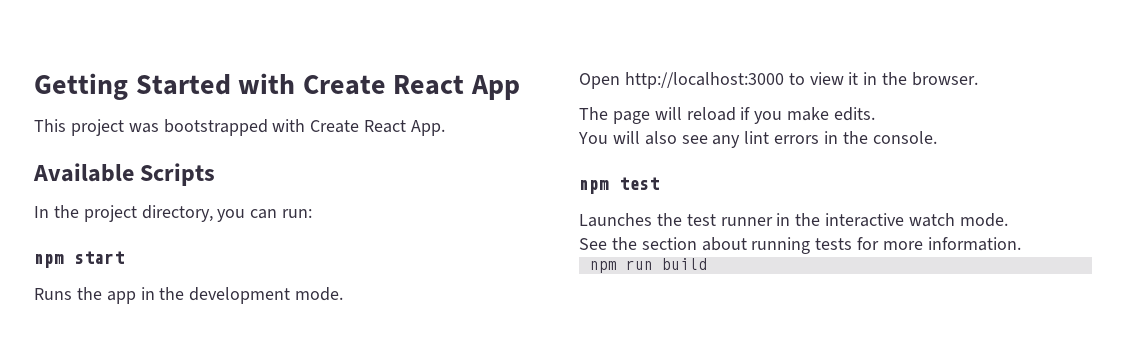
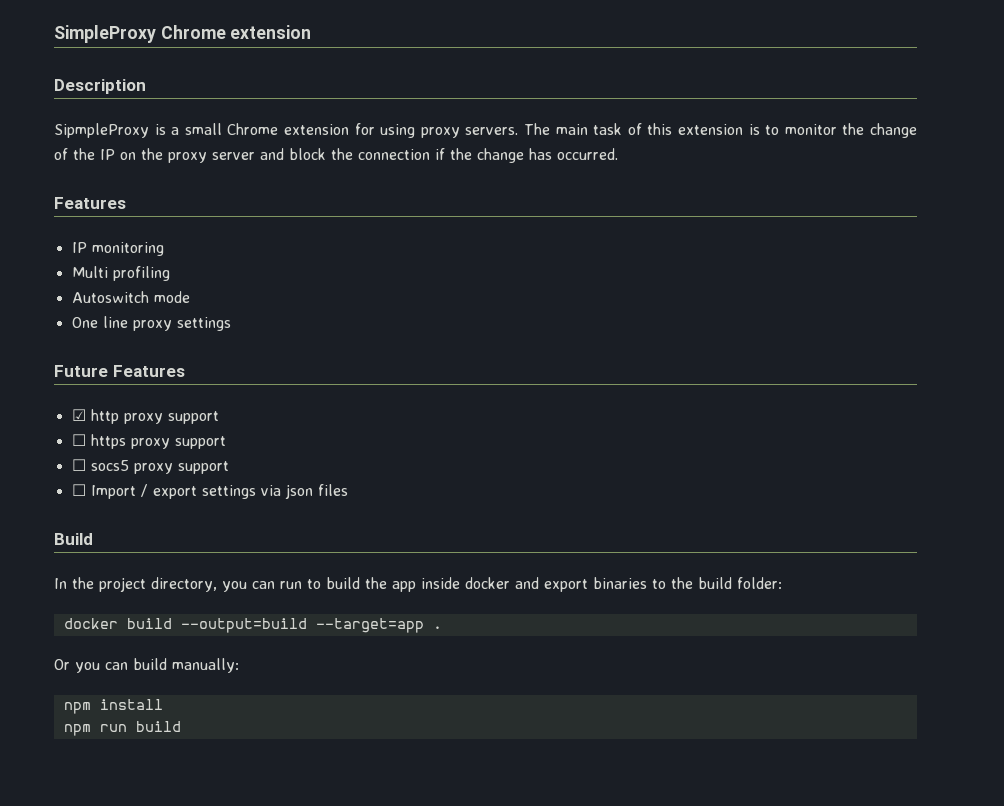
[34,73,520,100] [34,119,446,136] [33,163,216,186] Getting Started with Create React App // This project was bootstrapped with Create React App. // Available Scripts -> [54,25,312,43] [54,79,146,94] [54,123,918,138] [54,148,618,163] [54,197,126,209] [71,242,164,256] [71,266,170,281] [71,291,190,303] [71,316,231,331] [54,365,185,377] [71,409,219,424] [71,434,226,449] [71,459,229,474] [71,484,348,499] [54,533,93,545] SimpleProxy Chrome extension // Description // SipmpleProxy is a small Chrome extension for using proxy servers. The main task of this extension is to monitor the change of the IP on the proxy server and block the connection if the change has occurred. // Features // IP monitoring // Multi profiling // Autoswitch mode // One line proxy settings // Future Features // ☑ http proxy support // ☐ https proxy support // ☐ socs5 proxy support // ☐ Import / export settings via json files // Build
[282,209,313,218] [34,251,124,268] [34,287,344,304] [579,72,979,89] [579,107,876,124] [578,131,937,148] [579,177,659,194] [579,213,1008,227] [579,237,1021,254] run: // npm start // Runs the app in the development mode. // Open http://localhost:3000 to view it in the browser. // The page will reload if you make edits. // You will also see any lint errors in the console. // npm test // Launches the test runner in the interactive watch mode. // See the section about running tests for more information. -> [280,577,782,592] [63,618,442,633] [54,658,239,673] [63,699,163,714] run to build the app inside docker and export binaries to the build folder: // docker build --output=build --target=app . // Or you can build manually: // npm install

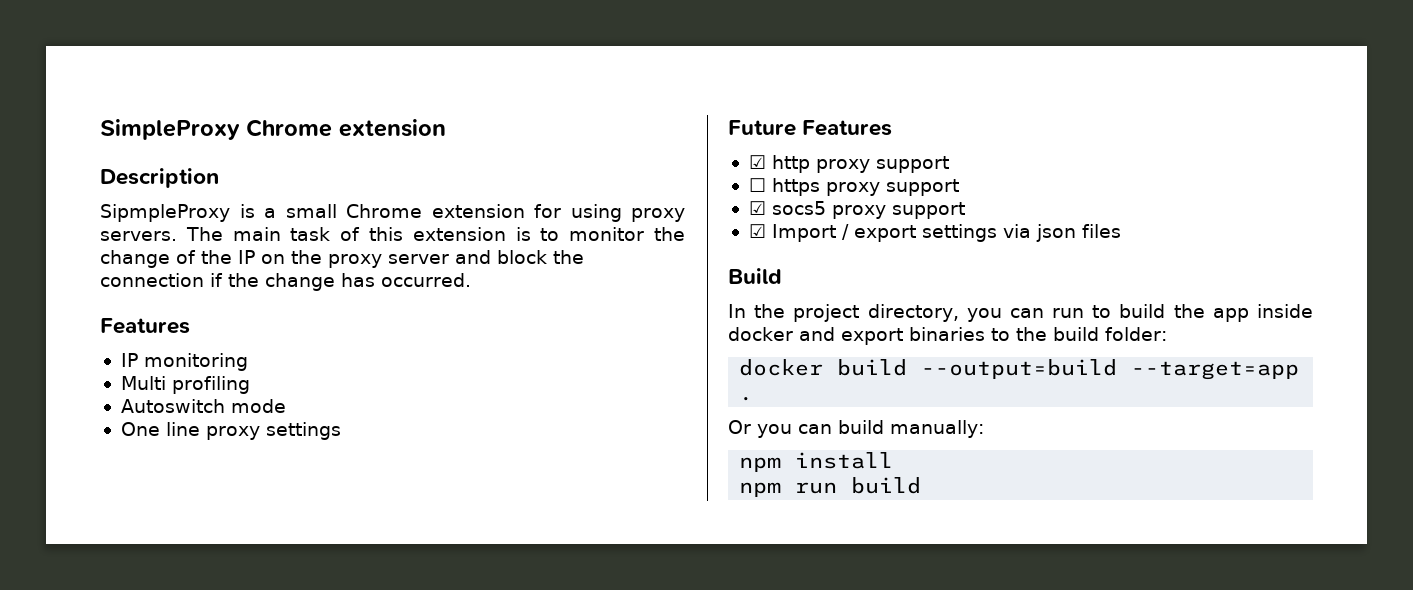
[71,459,86,471] ☐ -> [748,201,766,215] ☑
[71,484,86,496] ☐ -> [748,224,766,238] ☑

